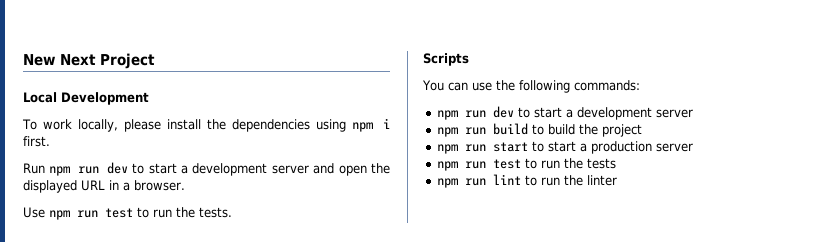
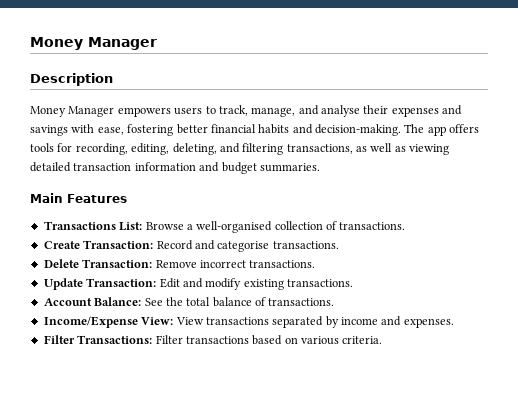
[23,53,155,69] [23,92,149,105] [22,118,390,132] [23,136,50,147] [23,162,390,176] [23,180,185,193] [23,207,232,220] [423,53,469,66] [422,80,640,93] [436,106,693,120] [436,123,642,137] [436,141,693,154] [436,158,616,171] [436,174,617,188] New Next Project // Local Development // To work locally, please install the dependencies using npm i first. // Run npm run dev to start a development server and open the displayed URL in a browser. // Use npm run test to run the tests. // Scripts // You can use the following commands: // npm run dev to start a development server // npm run build to build the project // npm run start to start a production server // npm run test to run the tests // npm run lint to run the linter -> [30,37,157,50] [30,73,113,86] [30,105,463,117] [30,124,480,136] [30,143,450,155] [30,162,320,174] [30,193,127,203] [43,221,406,233] [43,240,339,252] [43,259,316,268] [43,278,353,290] [43,297,335,307] [43,316,454,328] [43,335,383,345] Money Manager // Description // Money Manager empowers users to track, manage, and analyse their expenses and savings with ease, fostering better financial habits and decision-making. The app offers tools for recording, editing, deleting, and filtering transactions, as well as viewing detailed transaction information and budget summaries. // Main Features // Transactions List: Browse a well-organised collection of transactions. // Create Transaction: Record and categorise transactions. // Delete Transaction: Remove incorrect transactions. // Update Transaction: Edit and modify existing transactions. // Account Balance: See the total balance of transactions. // Income/Expense View: View transactions separated by income and expenses. // Filter Transactions: Filter transactions based on various criteria.

